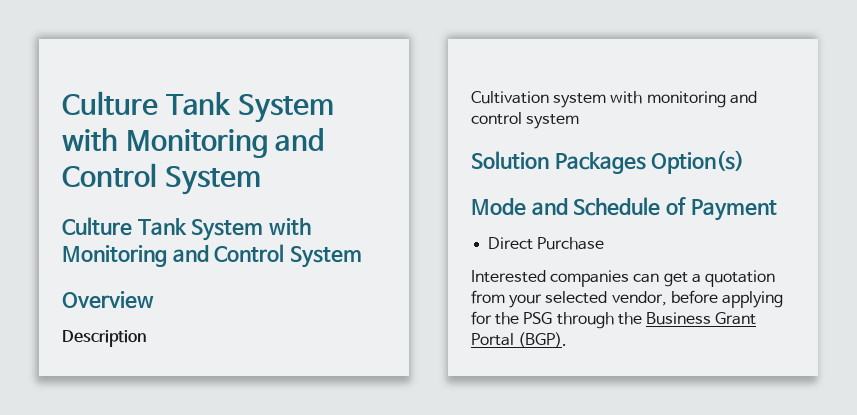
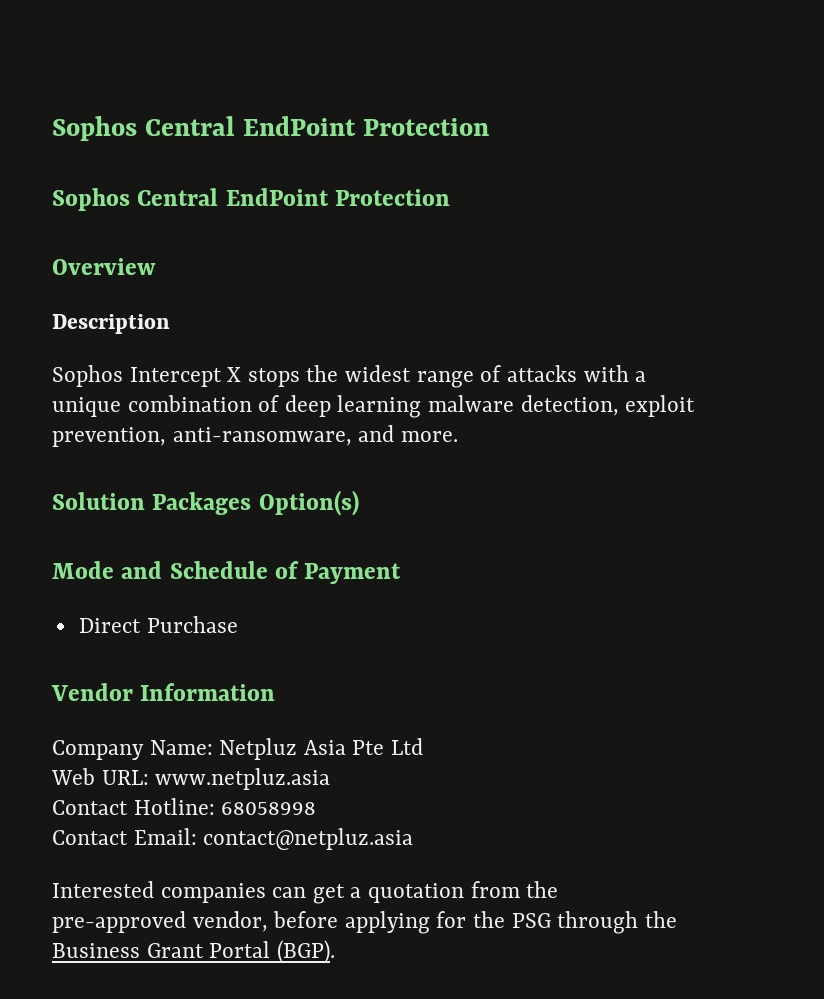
[62,91,335,123] [62,128,325,158] [62,163,261,195] [62,217,311,241] [62,244,362,268] [62,291,154,309] [62,330,146,347] [471,91,757,108] [471,112,580,129] Culture Tank System with Monitoring and Control System // Culture Tank System with Monitoring and Control System // Overview // Description // Cultivation system with monitoring and control system -> [52,116,490,141] [52,188,450,211] [52,258,156,275] [52,314,170,334] [52,365,647,388] [52,395,696,418] [52,425,458,447] Sophos Central EndPoint Protection // Sophos Central EndPoint Protection // Overview // Description // Sophos Intercept X stops the widest range of attacks with a unique combination of deep learning malware detection, exploit prevention, anti-ransomware, and more.
(605, 243) none -> [51,683,276,701] [52,738,424,760] [51,768,331,790] [52,798,317,815] [52,828,414,850] // Vendor Information // Company Name: Netpluz Asia Pte Ltd // Web URL: www.netpluz.asia // Contact Hotline: 68058998 // Contact Email: contact@netpluz.asia
[509,291,608,308] your selected -> [526,881,559,898] [52,911,186,933] the pre-approved

